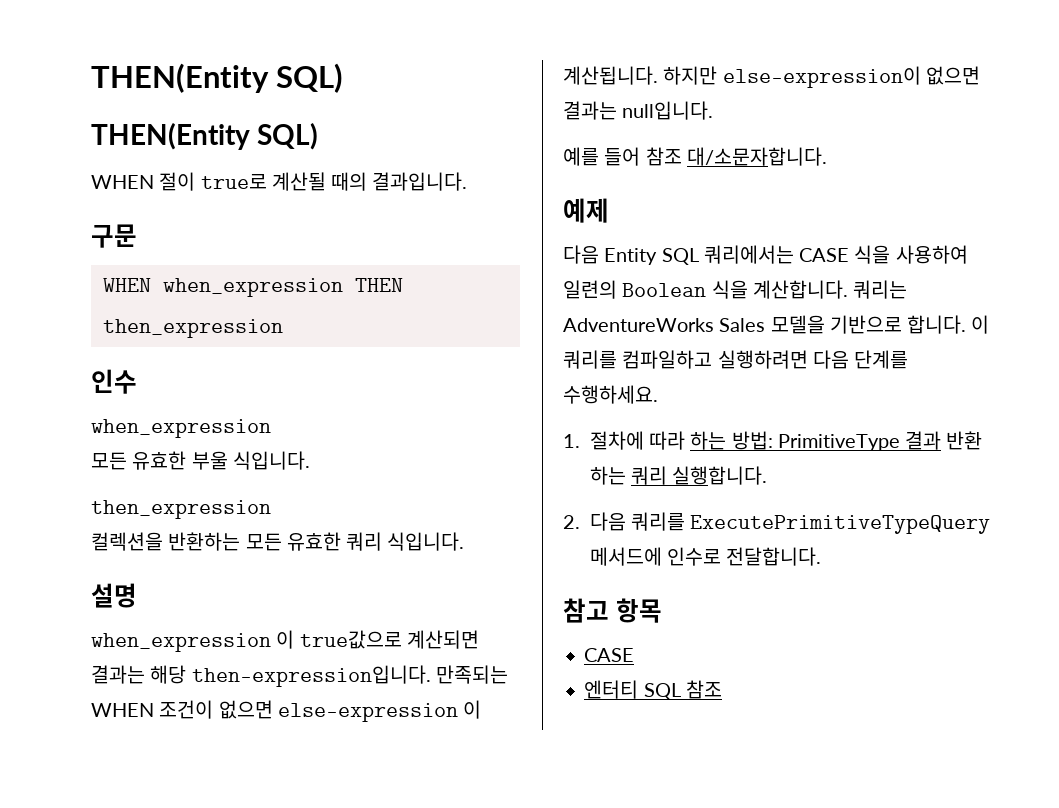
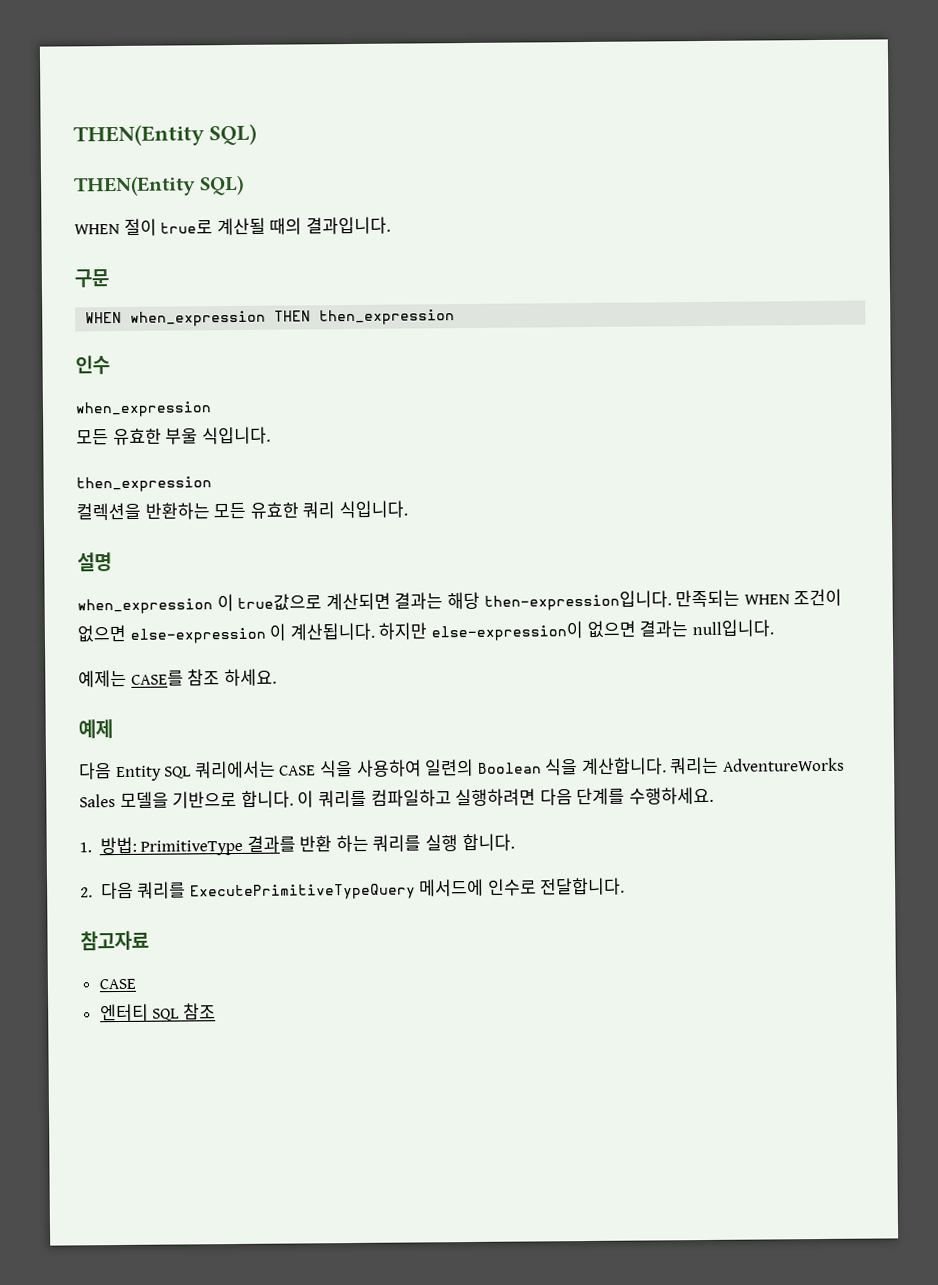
[563,147,827,166] 예를 들어 참조 대/소문자합니다. -> [78,668,277,688] 예제는 CASE를 참조 하세요.
[589,431,727,450] 절차에 따라 하는 -> (92, 847) none
[905,431,942,450] 결과 -> [246,835,296,853] 결과를
[631,466,768,485] 쿼리 실행합니다. -> [372,833,515,852] 쿼리를 실행 합니다.
[563,598,662,623] 참고 항목 -> [80,930,149,951] 참고자료

